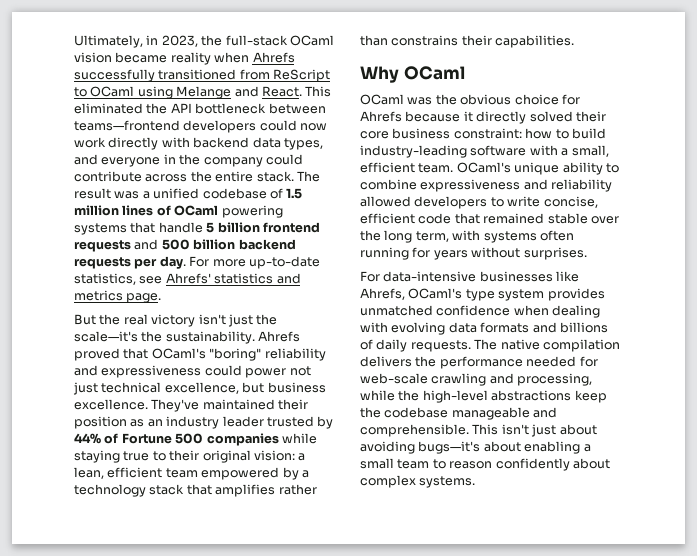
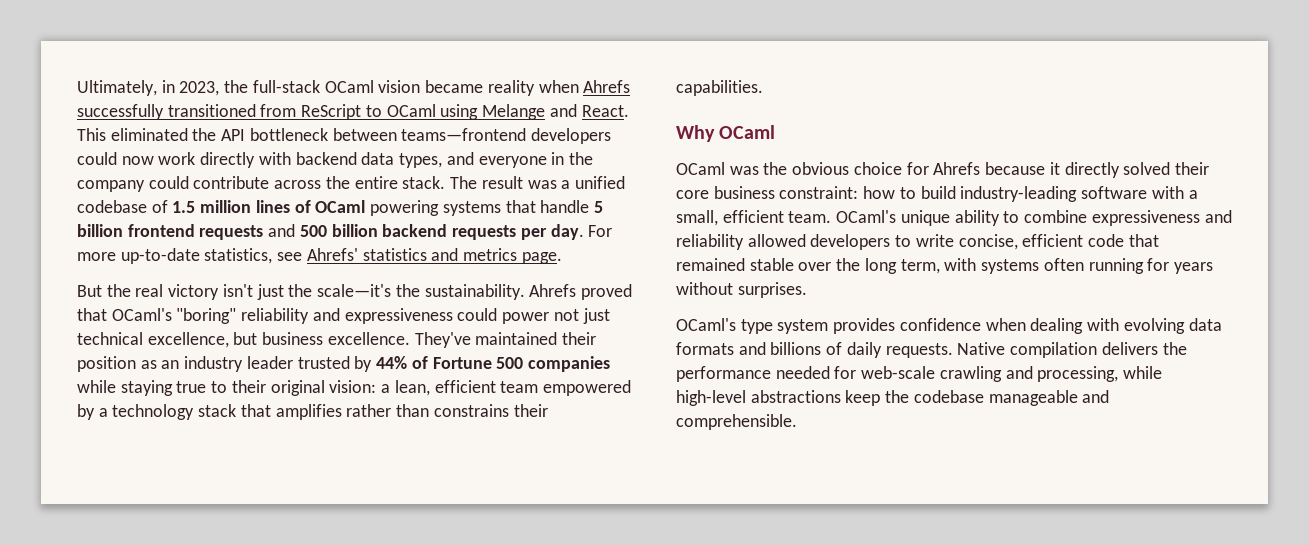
[360,271,580,282] [360,288,405,300] For data-intensive businesses like Ahrefs, -> (807, 290) none
[360,305,433,316] unmatched -> (896, 326) none
[474,339,540,350] The native -> [957,342,1006,355] Native
[398,390,420,401] the -> (1163, 372) none
[472,424,597,437] [360,441,591,454] [360,458,610,471] [360,475,476,488] This isn't just about avoiding bugs—it's about enabling a small team to reason confidently about complex systems. -> (797, 422) none

